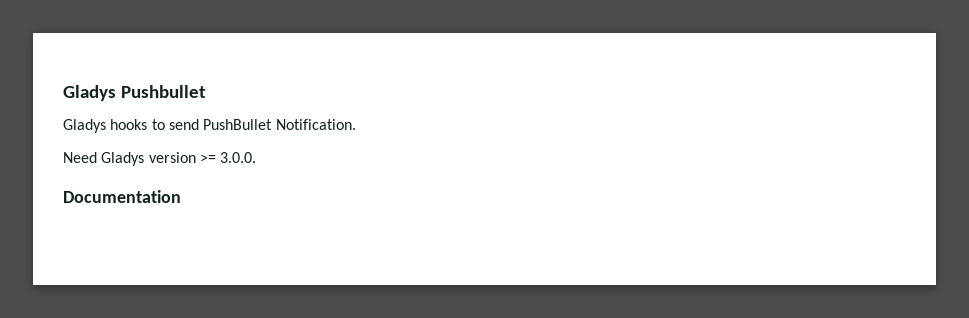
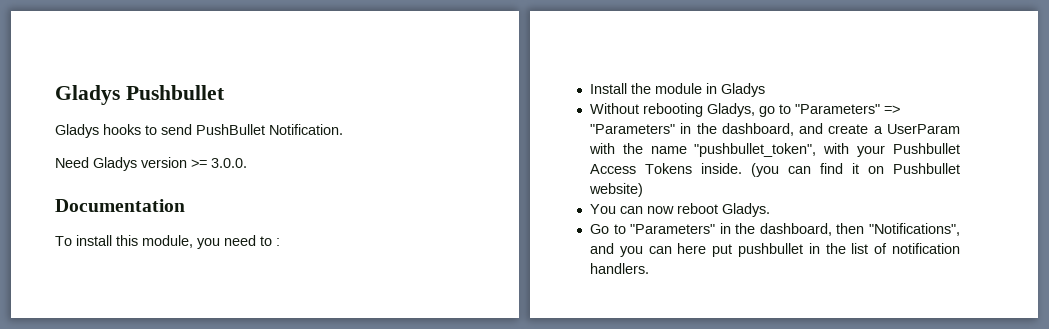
(181, 196) none -> [55,235,280,249] [589,83,765,97] [589,103,900,117] [589,123,960,136] [588,143,961,157] [589,163,960,177] [588,183,643,197] [589,203,770,217] [589,223,960,236] [589,243,960,257] [589,263,649,274] // To install this module, you need to : // Install the module in Gladys // Without rebooting Gladys, go to "Parameters" => "Parameters" in the dashboard, and create a UserParam with the name "pushbullet_token", with your Pushbullet Access Tokens inside. (you can find it on Pushbullet website) // You can now reboot Gladys. // Go to "Parameters" in the dashboard, then "Notifications", and you can here put pushbullet in the list of notification handlers.

